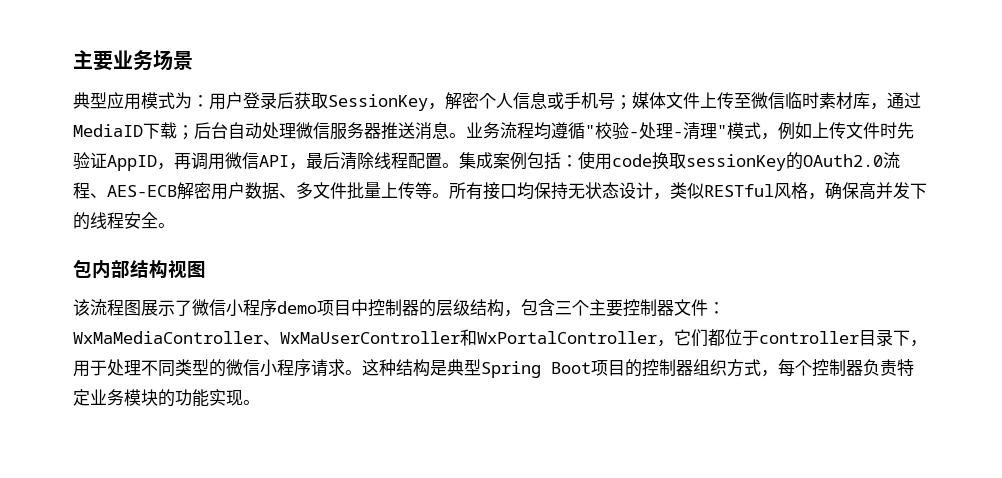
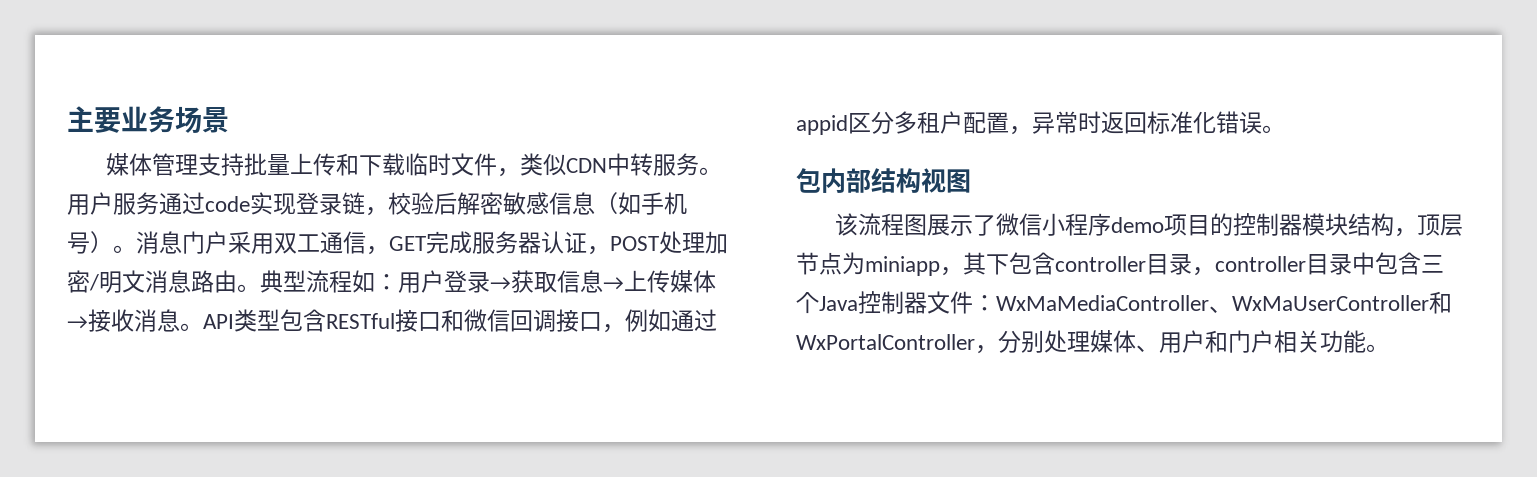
[73,92,921,111] [73,122,914,140] [73,151,900,171] [73,182,927,200] [73,212,158,230] 典型应用模式为：用户登录后获取SessionKey，解密个人信息或手机号；媒体文件上传至微信临时素材库，通过MediaID下载；后台自动处理微信服务器推送消息。业务流程均遵循"校验-处理-清理"模式，例如上传文件时先验证AppID，再调用微信API，最后清除线程配置。集成案例包括：使用code换取sessionKey的OAuth2.0流程、AES-ECB解密用户数据、多文件批量上传等。所有接口均保持无状态设计，类似RESTful风格，确保高并发下的线程安全 -> [105,153,722,177] [67,192,687,216] [67,231,728,255] [67,270,716,293] [67,309,717,333] [796,111,1262,135] 媒体管理支持批量上传和下载临时文件，类似CDN中转服务。用户服务通过code实现登录链，校验后解密敏感信息（如手机号）。消息门户采用双工通信，GET完成服务器认证，POST处理加密/明文消息路由。典型流程如：用户登录→获取信息→上传媒体→接收消息。API类型包含RESTful接口和微信回调接口，例如通过appid区分多租户配置，异常时返回标准化错误
[351,299,521,317] 中控制器的层级结构， -> [1209,213,1463,237] [796,252,1375,276] 的控制器模块结构，顶层节点为miniapp，其下包含controller目录，controller目录中
[589,299,623,317] 主要 -> [819,296,858,311] Java
[674,329,927,347] [73,359,914,378] [73,389,243,407] 它们都位于controller目录下，用于处理不同类型的微信小程序请求。这种结构是典型Spring Boot项目的控制器组织方式，每个控制器负责特定业务模块的功能实现 -> [998,330,1366,353] 分别处理媒体、用户和门户相关功能

